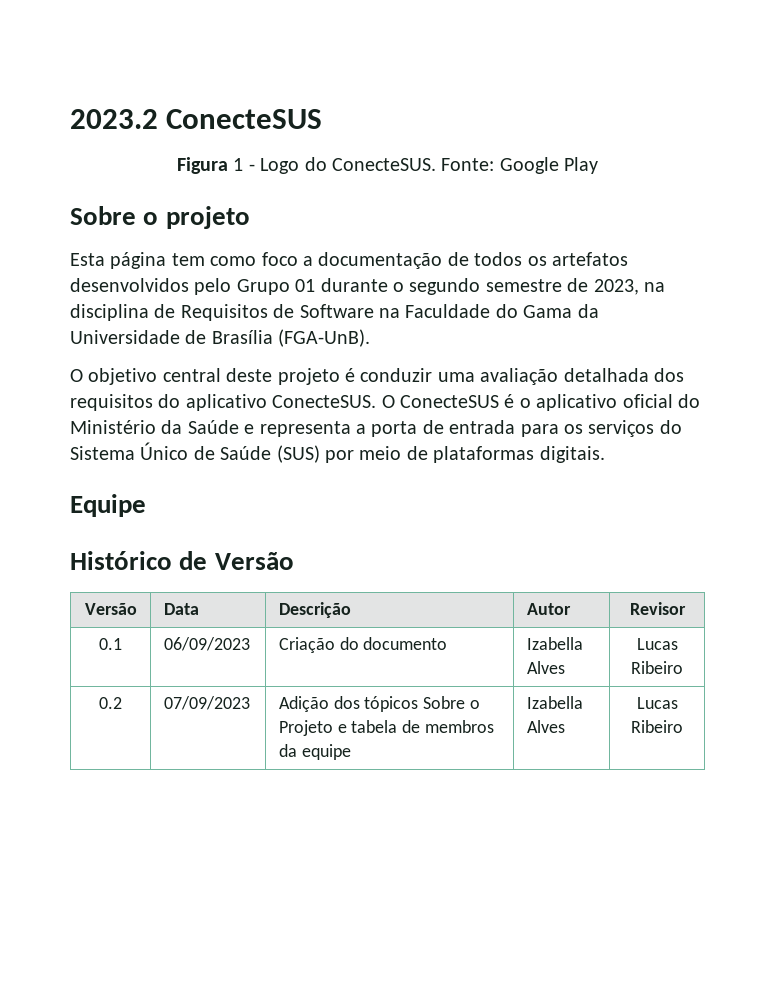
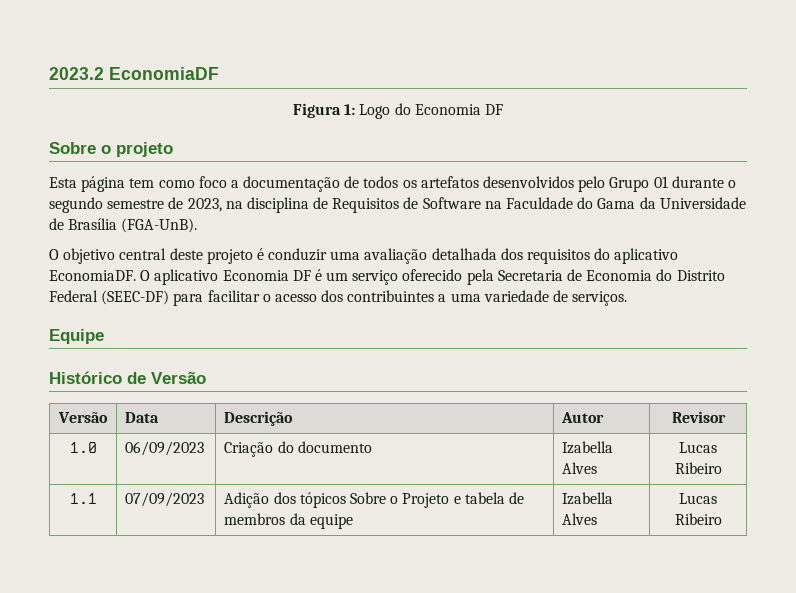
[166,109,323,129] ConecteSUS -> [109,67,219,80] EconomiaDF
[233,157,599,174] 1 - Logo do ConecteSUS. Fonte: Google Play -> [344,103,503,119] 1: Logo do Economia DF
[272,394,700,411] [70,420,682,437] [70,442,605,463] ConecteSUS. O ConecteSUS é o aplicativo oficial do Ministério da Saúde e representa a porta de entrada para os serviços do Sistema Único de Saúde (SUS) por meio de plataformas digitais. -> [49,269,725,285] [49,290,628,306] EconomiaDF. O aplicativo Economia DF é um serviço oferecido pela Secretaria de Economia do Distrito Federal (SEEC-DF) para facilitar o acesso dos contribuintes a uma variedade de serviços.
[99,638,122,650] 0.1 -> [69,442,97,453] 1.0
[99,697,122,709] 0.2 -> [69,493,97,504] 1.1

